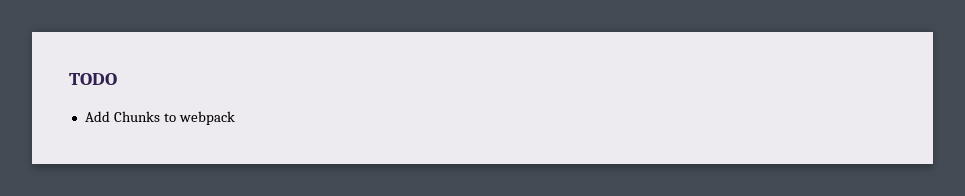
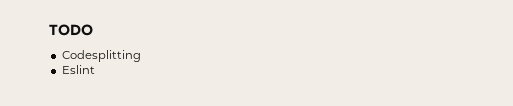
[84,111,235,125] Add Chunks to webpack -> [61,50,141,62] [61,65,95,74] Codesplitting // Eslint

